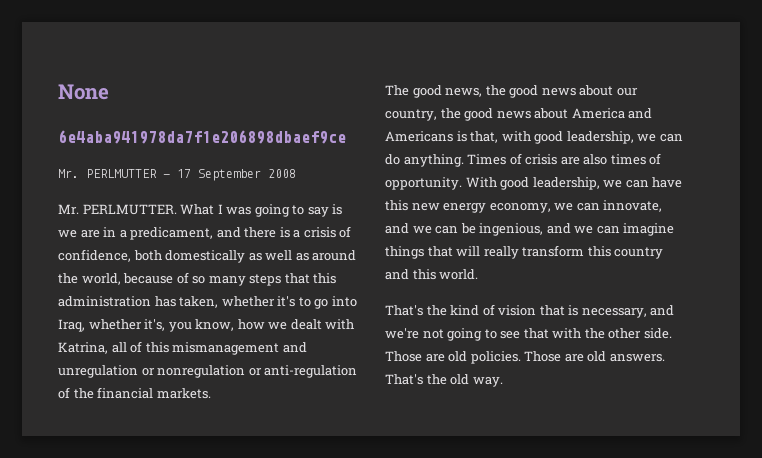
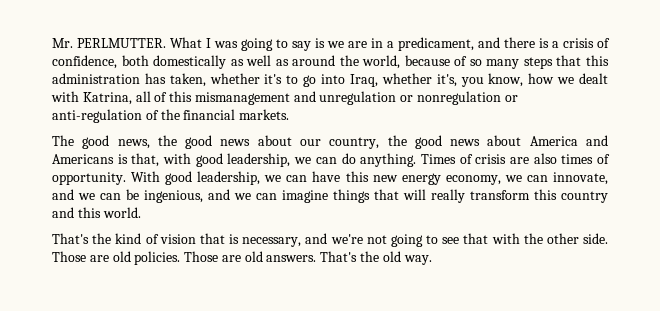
[58,84,109,100] [58,130,346,144] [58,169,296,181] None // 6e4aba941978da7f1e206898dbaef9ce // Mr. PERLMUTTER — 17 September 2008 // -> (52, 43) none

